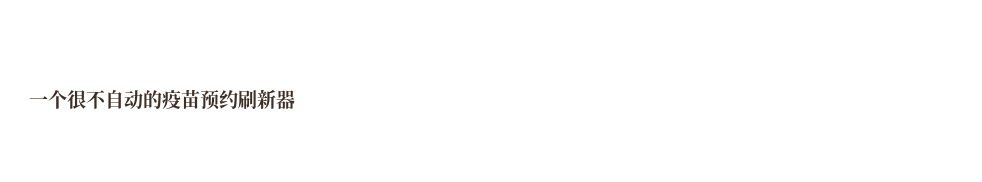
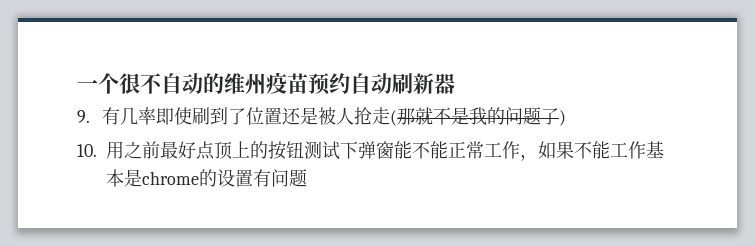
(162, 99) none -> [224,73,266,94] 维州
(238, 99) none -> [350,73,392,94] 自动
(295, 99) none -> [77,107,567,126] [77,141,664,161] [106,169,307,187] // 9.有几率即使刷到了位置还是被人抢走(那就不是我的问题了) // 10.用之前最好点顶上的按钮测试下弹窗能不能正常工作，如果不能工作基本是chrome的设置有问题

